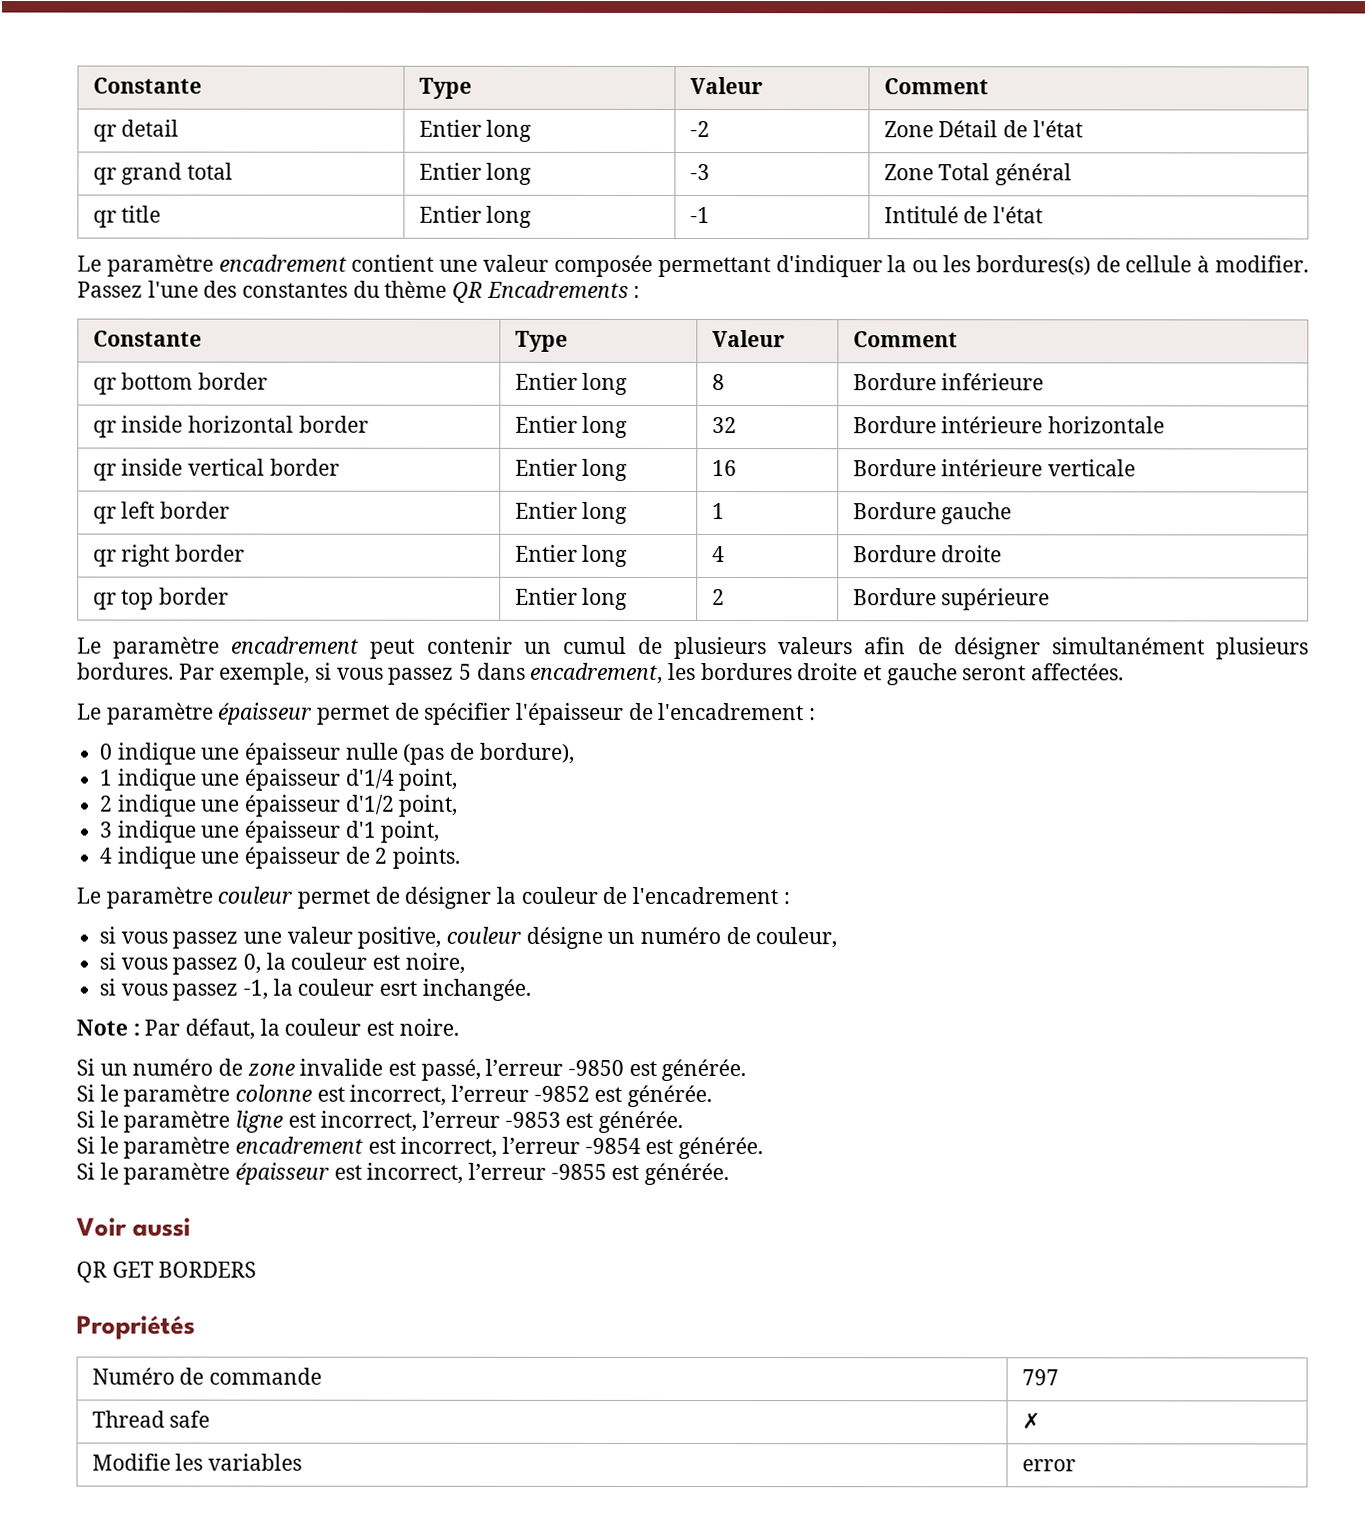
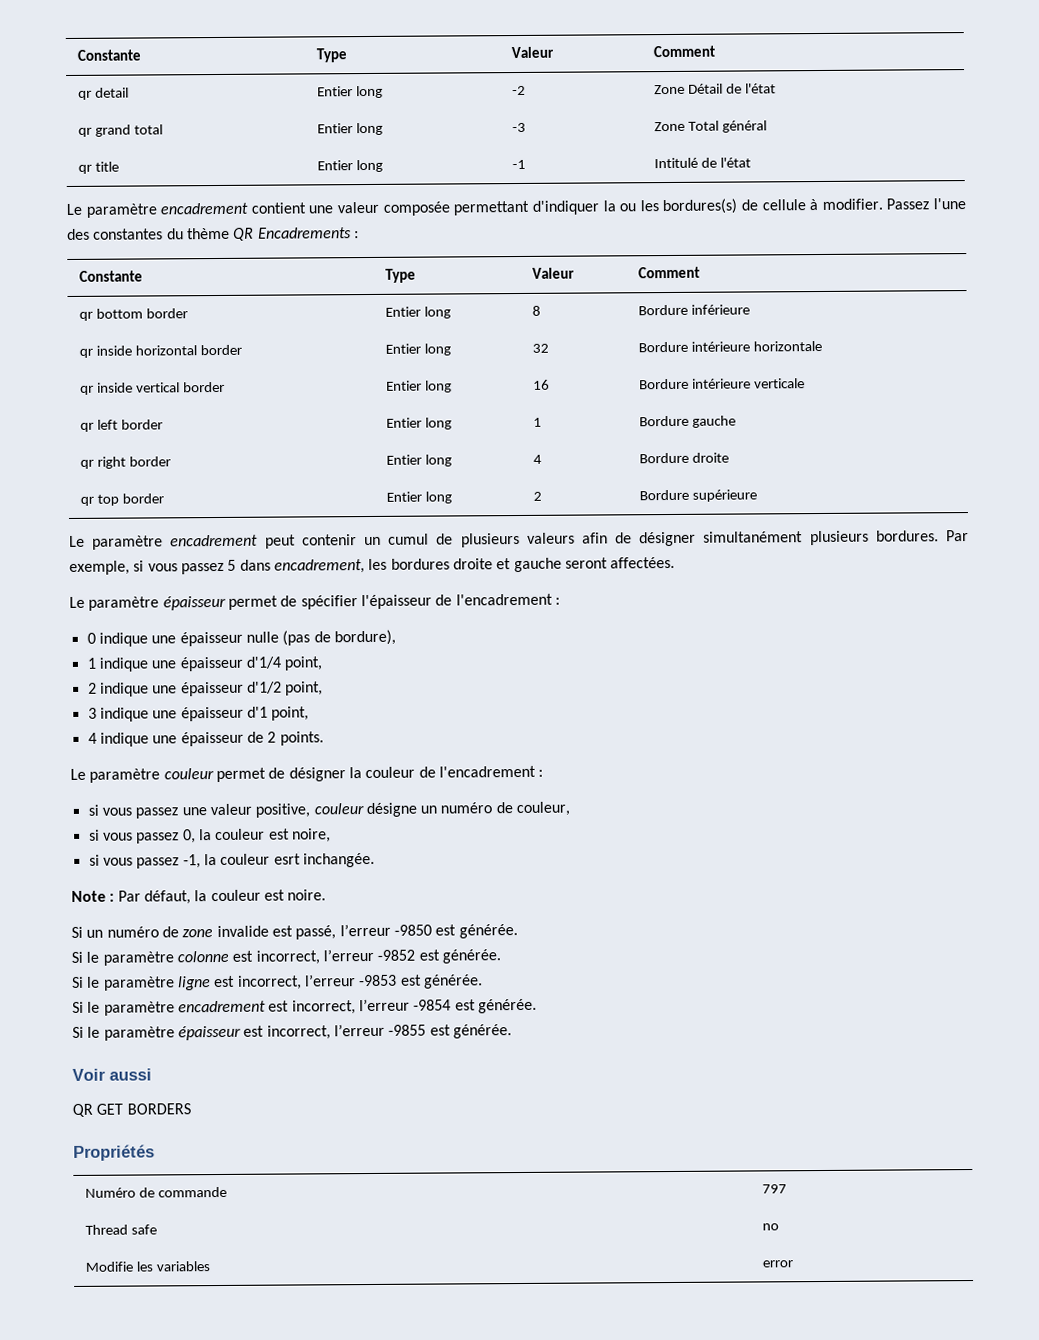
[1021,1412,1041,1430] ✗ -> [761,1223,779,1231] no

